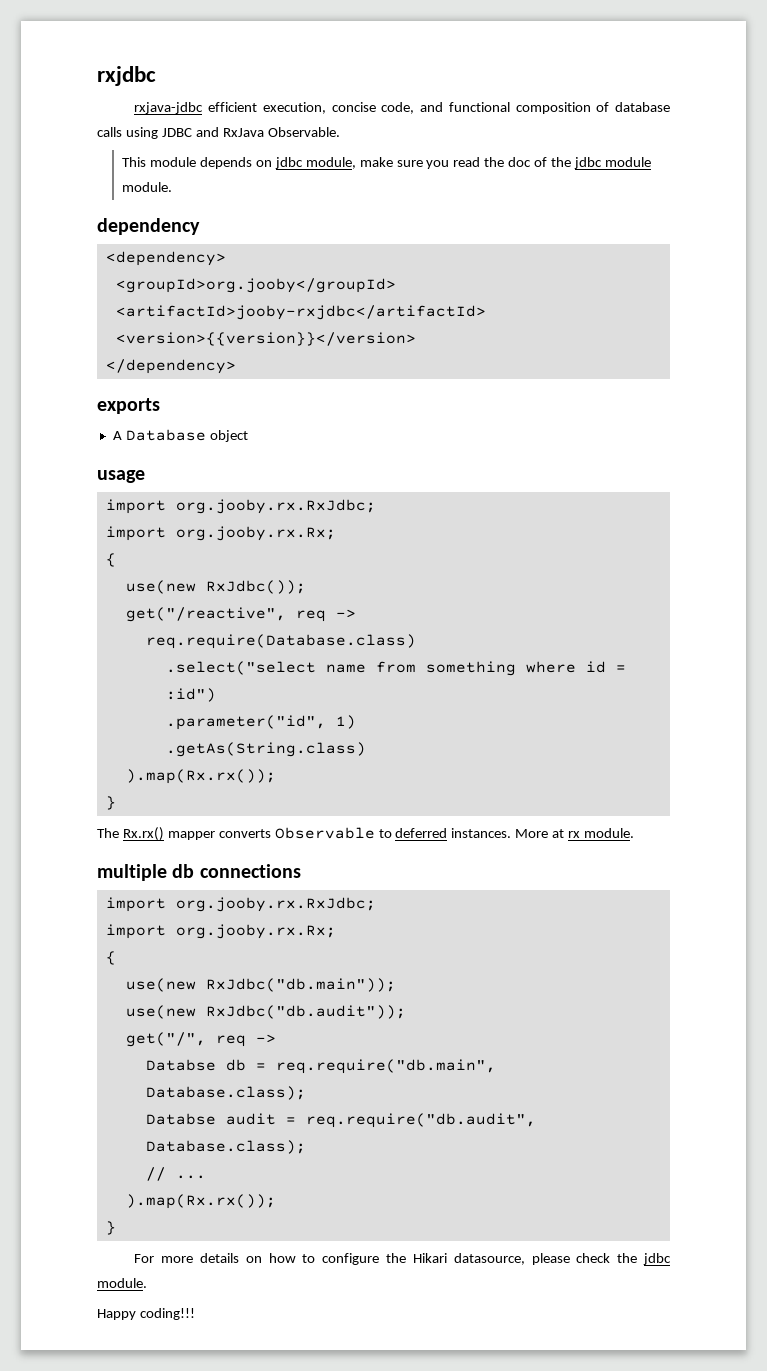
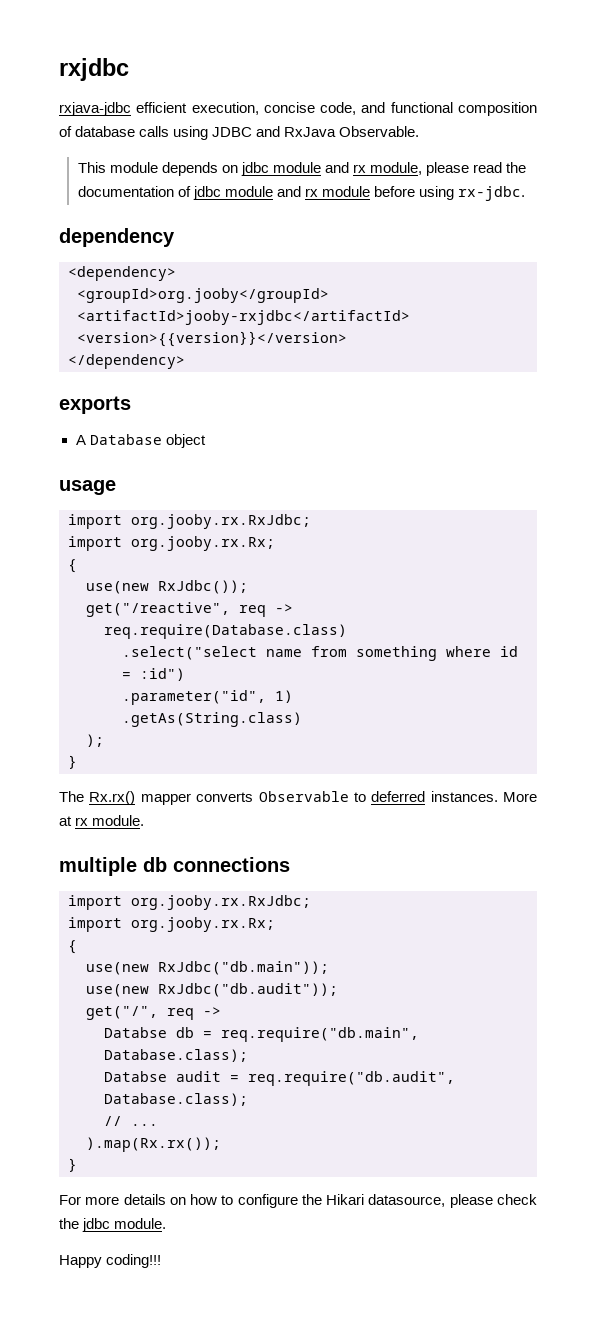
[305,157,651,169] [122,182,173,192] module, make sure you read the doc of the jdbc module module. -> [272,162,527,176] [77,186,526,201] module and rx module, please read the documentation of jdbc module and rx module before using rx-jdbc.
[125,769,276,784] ).map(Rx.rx()); -> [86,734,104,747] );

